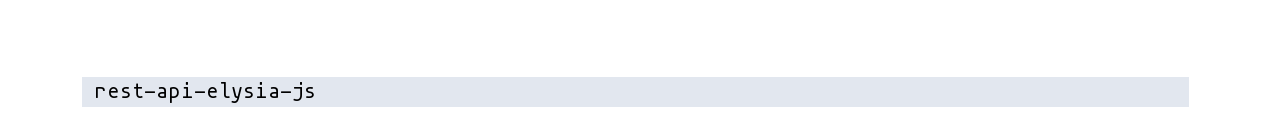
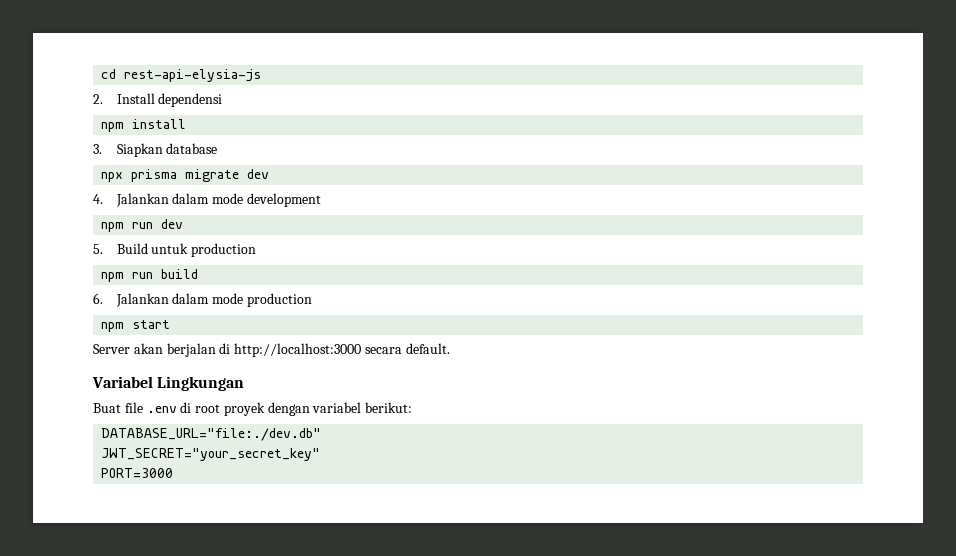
(94, 92) none -> [101,69,117,79] cd
(317, 92) none -> [93,93,223,107] [101,119,187,132] [93,143,218,157] [101,169,270,182] [93,193,321,207] [101,219,184,232] [93,243,257,257] [101,269,199,282] [93,293,312,307] [101,320,171,332] [93,343,450,357] [92,376,245,391] [93,402,413,416] [101,428,322,441] [101,448,321,461] [101,468,174,478] // 2. Install dependensi // npm install // 3. Siapkan database // npx prisma migrate dev // 4. Jalankan dalam mode development // npm run dev // 5. Build untuk production // npm run build // 6. Jalankan dalam mode production // npm start // Server akan berjalan di http://localhost:3000 secara default. // Variabel Lingkungan // Buat file .env di root proyek dengan variabel berikut: // DATABASE_URL="file:./dev.db" // JWT_SECRET="your_secret_key" // PORT=3000

